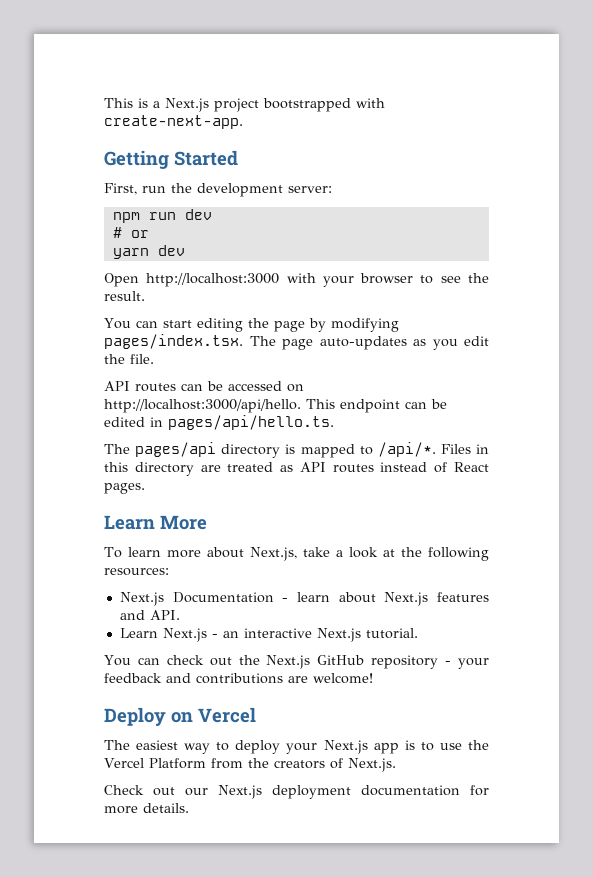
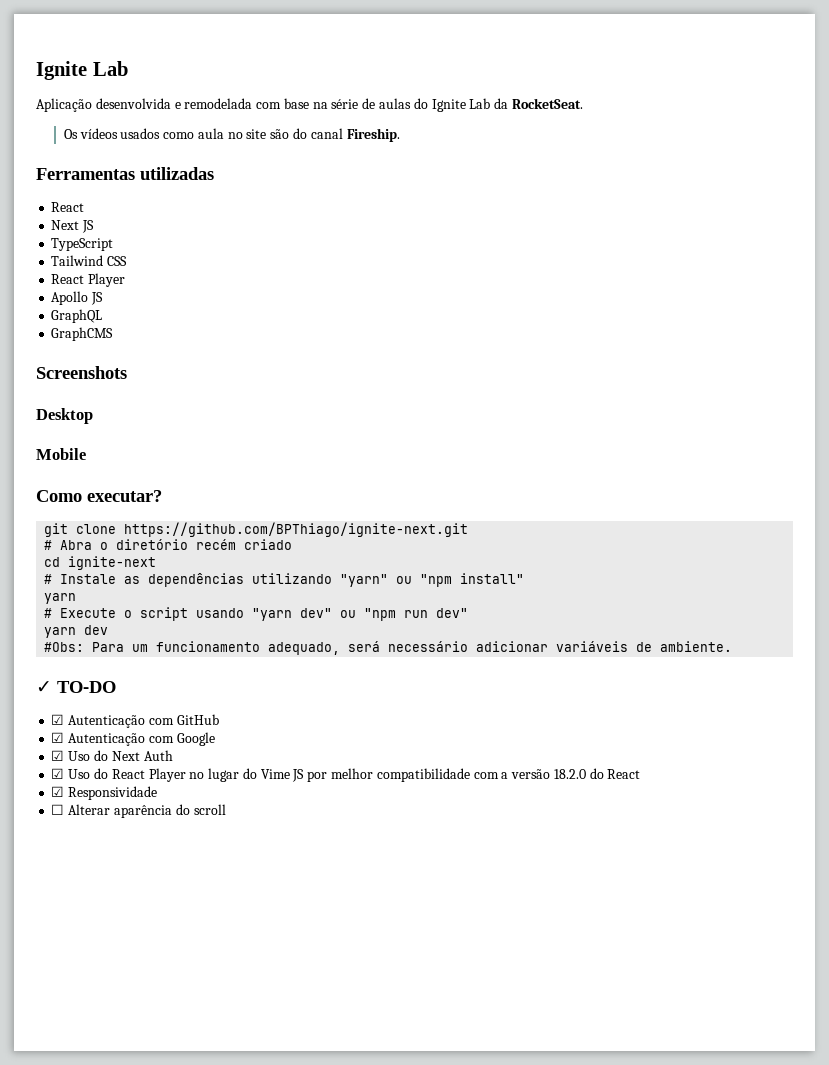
[104,98,385,112] [104,115,243,129] [104,150,238,169] [104,183,332,197] [112,209,212,223] [112,227,149,238] [112,245,185,259] [104,273,489,287] [104,291,145,301] [104,318,399,332] [104,334,489,350] [104,354,154,364] [104,381,304,392] [104,399,447,413] [104,415,334,430] [104,442,489,458] [104,462,489,476] [104,483,145,494] [104,515,207,530] [104,547,489,561] [104,567,169,576] [119,592,490,606] [119,610,180,620] [119,628,418,642] [104,655,489,669] [104,673,373,684] [104,707,256,726] [104,740,489,754] [104,758,396,772] [104,785,489,799] [104,803,189,814] This is a Next.js project bootstrapped with create-next-app. // Getting Started // First, run the development server: // npm run dev // # or // yarn dev // Open http://localhost:3000 with your browser to see the result. // You can start editing the page by modifying pages/index.tsx. The page auto-updates as you edit the file. // API routes can be accessed on http://localhost:3000/api/hello. This endpoint can be edited in pages/api/hello.ts. // The pages/api directory is mapped to /api/*. Files in this directory are treated as API routes instead of React pages. // Learn More // To learn more about Next.js, take a look at the following resources: // Next.js Documentation - learn about Next.js features and API. // Learn Next.js - an interactive Next.js tutorial. // You can check out the Next.js GitHub repository - your feedback and contributions are welcome! // Deploy on Vercel // The easiest way to deploy your Next.js app is to use the Vercel Platform from the creators of Next.js. // Check out our Next.js deployment documentation for more details. -> [36,61,128,80] [36,98,583,112] [63,128,400,142] [36,167,214,180] [51,202,85,212] [51,220,95,233] [51,238,114,251] [51,255,128,266] [51,273,126,287] [51,291,104,305] [51,309,103,323] [51,327,114,341] [36,366,127,379] [36,408,93,424] [36,448,86,460] [36,490,162,502] [44,522,469,537] [44,539,293,550] [44,556,157,570] [44,573,525,587] [44,593,77,604] [44,607,469,621] [44,625,109,638] [44,641,733,655] [36,681,116,693] [51,714,219,728] [51,732,215,746] [51,750,173,761] [51,768,641,782] [51,786,158,800] [51,804,226,818] Ignite Lab // Aplicação desenvolvida e remodelada com base na série de aulas do Ignite Lab da RocketSeat. // Os vídeos usados como aula no site são do canal Fireship. // Ferramentas utilizadas // React // Next JS // TypeScript // Tailwind CSS // React Player // Apollo JS // GraphQL // GraphCMS // Screenshots // Desktop // Mobile // Como executar? // git clone https://github.com/BPThiago/ignite-next.git // # Abra o diretório recém criado // cd ignite-next // # Instale as dependências utilizando "yarn" ou "npm install" // yarn // # Execute o script usando "yarn dev" ou "npm run dev" // yarn dev // #Obs: Para um funcionamento adequado, será necessário adicionar variáveis de ambiente. // ✓ TO-DO // ☑ Autenticação com GitHub // ☑ Autenticação com Google // ☑ Uso do Next Auth // ☑ Uso do React Player no lugar do Vime JS por melhor compatibilidade com a versão 18.2.0 do React // ☑ Responsividade // ☐ Alterar aparência do scroll

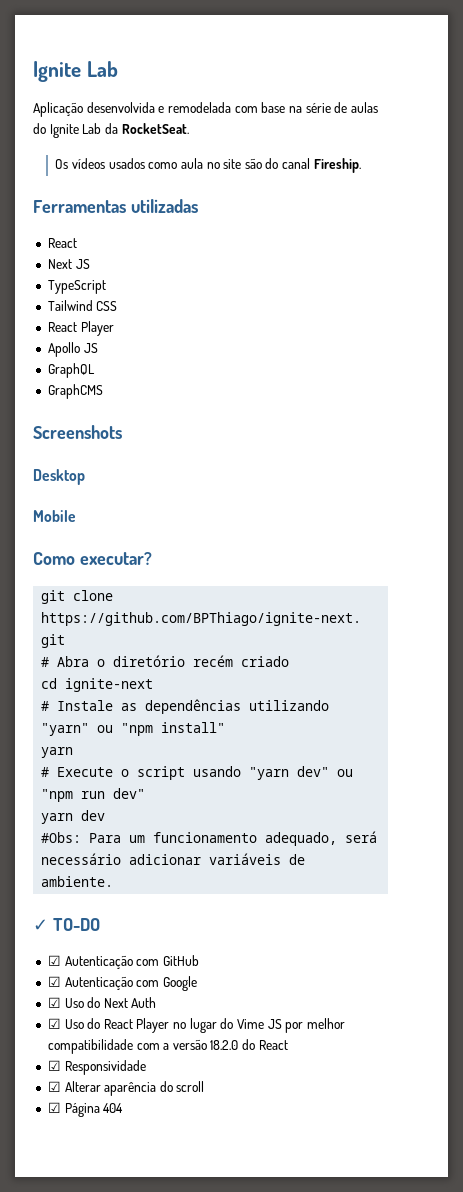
[51,804,65,815] ☐ -> [47,1081,61,1092] ☑
(226, 809) none -> [47,1102,124,1117] // ☑ Página 404

